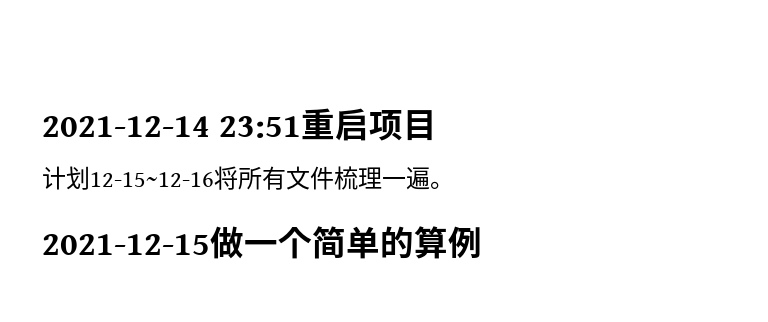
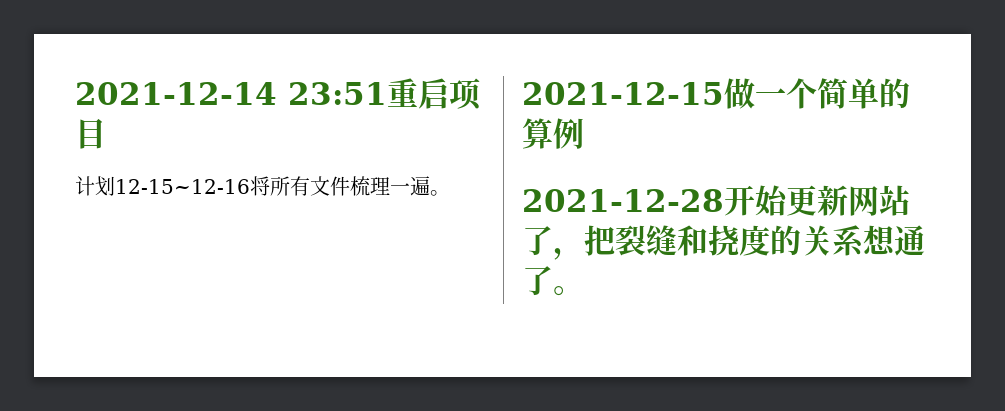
(482, 242) none -> [522,185,910,216] [522,225,925,260] [522,266,584,296] // 2021-12-28开始更新网站了，把裂缝和挠度的关系想通了。

